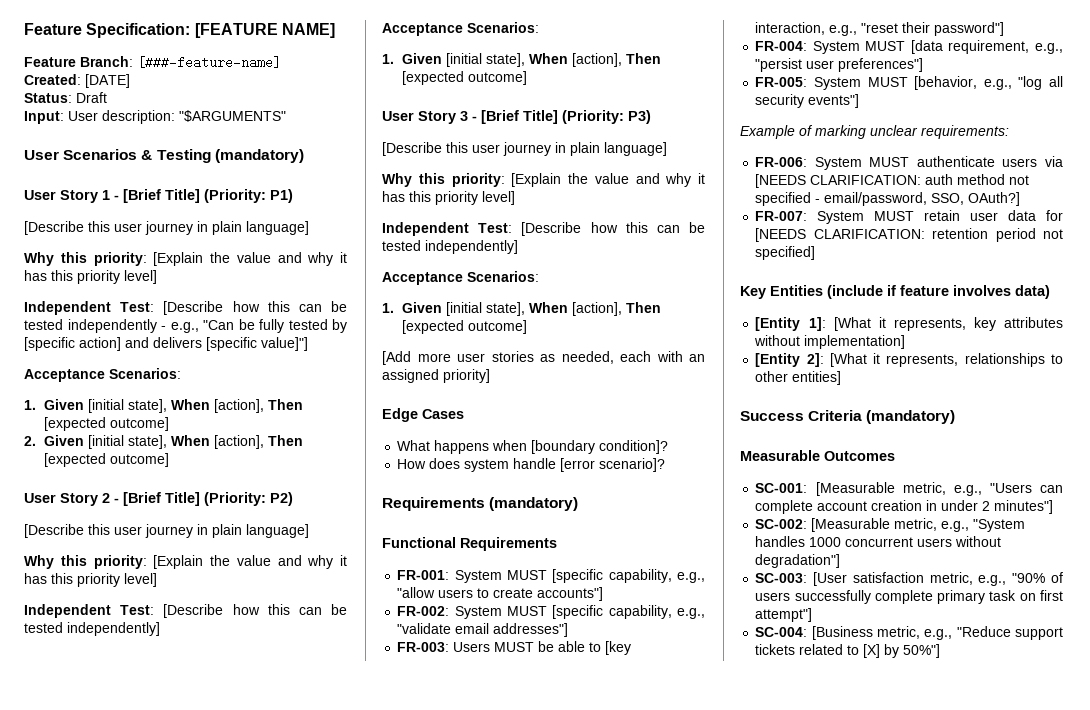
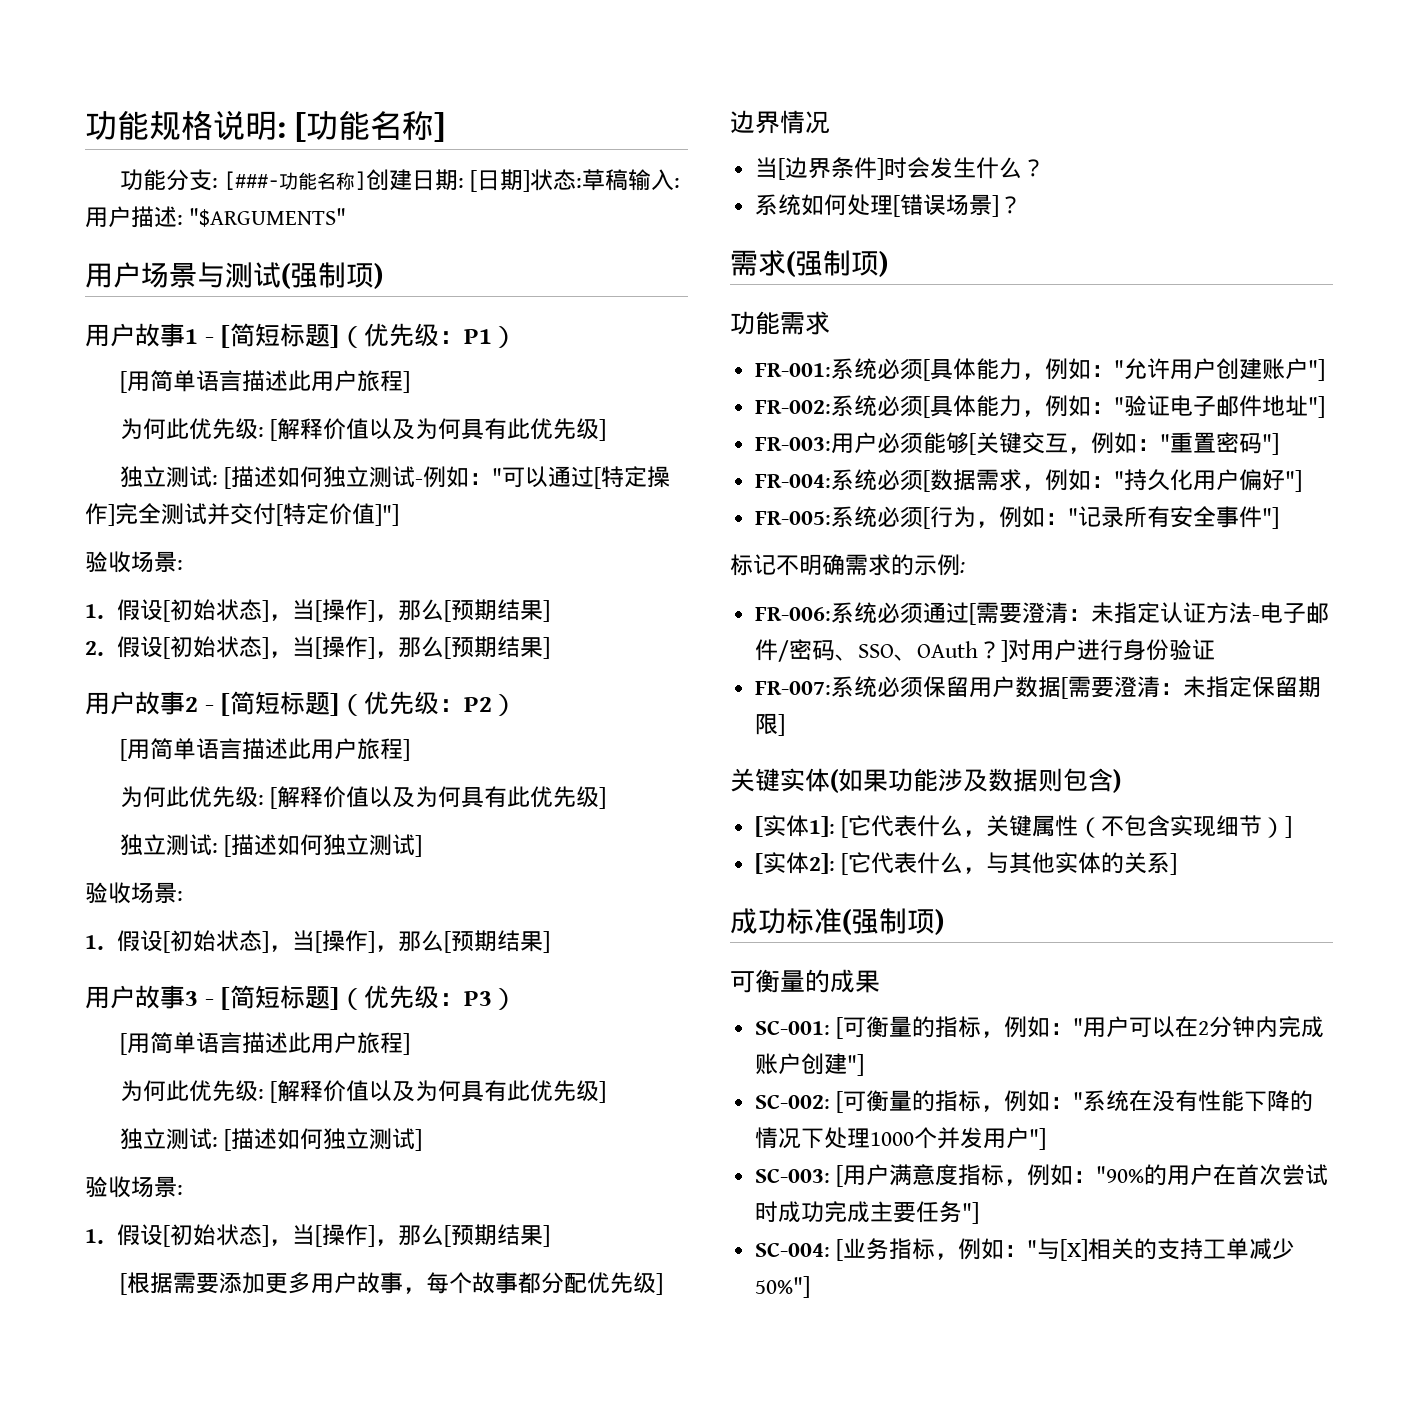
[24,23,335,38] [24,56,281,69] [24,74,130,88] [24,92,107,103] [24,110,286,124] [24,149,304,163] [24,189,293,203] [24,221,309,235] [24,252,347,266] [24,270,157,284] [24,301,347,315] [24,319,347,333] [24,337,308,351] [24,368,181,382] [24,399,304,413] [44,417,170,431] [24,435,304,449] [44,453,170,467] [24,492,293,506] [24,524,309,538] [24,555,347,569] [24,573,157,587] [24,604,347,618] [24,622,160,636] [382,22,539,36] [382,53,662,67] [402,71,528,85] [382,110,651,124] [382,142,667,156] [382,173,705,187] [382,191,515,205] [382,222,705,236] [382,240,518,254] [382,271,539,285] [382,302,662,316] [402,320,528,334] [382,351,705,365] [382,369,490,383] [382,408,464,422] [397,440,669,454] [397,458,666,472] [382,497,579,511] [382,537,557,551] [397,569,705,583] [397,587,604,601] [397,605,705,619] [397,623,569,637] [397,641,632,655] [755,22,1005,36] [755,40,1063,54] [755,58,924,72] [755,76,1063,90] [755,94,860,108] [740,125,1009,139] [755,156,1063,170] [755,174,1030,188] [755,192,1021,206] [755,210,1063,224] [755,228,1063,242] [755,246,816,260] [740,285,1050,299] [755,317,1063,331] [754,335,906,349] [755,353,1063,367] [755,371,842,385] [740,410,956,424] [740,450,895,461] [755,482,1063,496] [755,500,1054,514] [755,518,1026,532] [755,536,1002,547] [755,554,841,568] [755,572,1063,586] [755,590,1063,604] [755,608,813,622] [755,626,1063,640] [755,644,900,658] Feature Specification: [FEATURE NAME] // Feature Branch: [###-feature-name] // Created: [DATE] // Status: Draft // Input: User description: "$ARGUMENTS" // User Scenarios & Testing (mandatory) // User Story 1 - [Brief Title] (Priority: P1) // [Describe this user journey in plain language] // Why this priority: [Explain the value and why it has this priority level] // Independent Test: [Describe how this can be tested independently - e.g., "Can be fully tested by [specific action] and delivers [specific value]"] // Acceptance Scenarios: // 1. Given [initial state], When [action], Then [expected outcome] // 2. Given [initial state], When [action], Then [expected outcome] // User Story 2 - [Brief Title] (Priority: P2) // [Describe this user journey in plain language] // Why this priority: [Explain the value and why it has this priority level] // Independent Test: [Describe how this can be tested independently] // Acceptance Scenarios: // 1. Given [initial state], When [action], Then [expected outcome] // User Story 3 - [Brief Title] (Priority: P3) // [Describe this user journey in plain language] // Why this priority: [Explain the value and why it has this priority level] // Independent Test: [Describe how this can be tested independently] // Acceptance Scenarios: // 1. Given [initial state], When [action], Then [expected outcome] // [Add more user stories as needed, each with an assigned priority] // Edge Cases // What happens when [boundary condition]? // How does system handle [error scenario]? // Requirements (mandatory) // Functional Requirements // FR-001: System MUST [specific capability, e.g., "allow users to create accounts"] // FR-002: System MUST [specific capability, e.g., "validate email addresses"] // FR-003: Users MUST be able to [key interaction, e.g., "reset their password"] // FR-004: System MUST [data requirement, e.g., "persist user preferences"] // FR-005: System MUST [behavior, e.g., "log all security events"] // Example of marking unclear requirements: // FR-006: System MUST authenticate users via [NEEDS CLARIFICATION: auth method not specified - email/password, SSO, OAuth?] // FR-007: System MUST retain user data for [NEEDS CLARIFICATION: retention period not specified] // Key Entities (include if feature involves data) // [Entity 1]: [What it represents, key attributes without implementation] // [Entity 2]: [What it represents, relationships to other entities] // Success Criteria (mandatory) // Measurable Outcomes // SC-001: [Measurable metric, e.g., "Users can complete account creation in under 2 minutes"] // SC-002: [Measurable metric, e.g., "System handles 1000 concurrent users without degradation"] // SC-003: [User satisfaction metric, e.g., "90% of users successfully complete primary task on first attempt"] // SC-004: [Business metric, e.g., "Reduce support tickets related to [X] by -> [85,110,445,142] [120,169,681,192] [85,206,347,228] [85,262,383,289] [85,323,517,348] [120,370,411,393] [120,418,607,441] [120,466,671,489] [85,503,399,526] [85,551,183,573] [85,599,551,622] [85,636,551,659] [85,691,517,716] [120,738,411,761] [120,786,607,809] [120,834,423,857] [85,882,183,904] [85,930,551,953] [85,985,517,1010] [120,1032,411,1055] [120,1080,607,1103] [120,1128,423,1151] [85,1176,183,1198] [85,1224,551,1247] [120,1272,664,1295] [730,110,830,134] [754,157,1045,180] [754,194,1022,217] [730,250,888,277] [730,311,830,335] [754,358,1325,381] [754,395,1325,418] [754,432,1279,455] [754,469,1302,492] [754,506,1279,529] [730,554,965,576] [754,602,1329,625] [754,639,1215,662] [754,676,1321,699] [754,713,785,736] [730,768,1121,793] [754,815,1292,838] [754,852,1177,875] [730,908,944,935] [730,969,880,993] [754,1016,1324,1039] [754,1053,864,1076] [754,1090,1313,1113] [754,1127,1046,1150] [754,1164,1328,1187] [754,1201,979,1224] [754,1238,1295,1261] 功能规格说明: [功能名称] // 功能分支: [###-功能名称]创建日期: [日期]状态:草稿输入:用户描述: "$ARGUMENTS" // 用户场景与测试(强制项) // 用户故事1 - [简短标题]（优先级：P1） // [用简单语言描述此用户旅程] // 为何此优先级: [解释价值以及为何具有此优先级] // 独立测试: [描述如何独立测试-例如："可以通过[特定操作]完全测试并交付[特定价值]"] // 验收场景: // 1.假设[初始状态]，当[操作]，那么[预期结果] // 2.假设[初始状态]，当[操作]，那么[预期结果] // 用户故事2 - [简短标题]（优先级：P2） // [用简单语言描述此用户旅程] // 为何此优先级: [解释价值以及为何具有此优先级] // 独立测试: [描述如何独立测试] // 验收场景: // 1.假设[初始状态]，当[操作]，那么[预期结果] // 用户故事3 - [简短标题]（优先级：P3） // [用简单语言描述此用户旅程] // 为何此优先级: [解释价值以及为何具有此优先级] // 独立测试: [描述如何独立测试] // 验收场景: // 1.假设[初始状态]，当[操作]，那么[预期结果] // [根据需要添加更多用户故事，每个故事都分配优先级] // 边界情况 // 当[边界条件]时会发生什么？ // 系统如何处理[错误场景]？ // 需求(强制项) // 功能需求 // FR-001:系统必须[具体能力，例如："允许用户创建账户"] // FR-002:系统必须[具体能力，例如："验证电子邮件地址"] // FR-003:用户必须能够[关键交互，例如："重置密码"] // FR-004:系统必须[数据需求，例如："持久化用户偏好"] // FR-005:系统必须[行为，例如："记录所有安全事件"] // 标记不明确需求的示例: // FR-006:系统必须通过[需要澄清：未指定认证方法-电子邮件/密码、SSO、OAuth？]对用户进行身份验证 // FR-007:系统必须保留用户数据[需要澄清：未指定保留期限] // 关键实体(如果功能涉及数据则包含) // [实体1]: [它代表什么，关键属性（不包含实现细节）] // [实体2]: [它代表什么，与其他实体的关系] // 成功标准(强制项) // 可衡量的成果 // SC-001: [可衡量的指标，例如："用户可以在2分钟内完成账户创建"] // SC-002: [可衡量的指标，例如："系统在没有性能下降的情况下处理1000个并发用户"] // SC-003: [用户满意度指标，例如："90%的用户在首次尝试时成功完成主要任务"] // SC-004: [业务指标，例如："与[X]相关的支持工单减少

